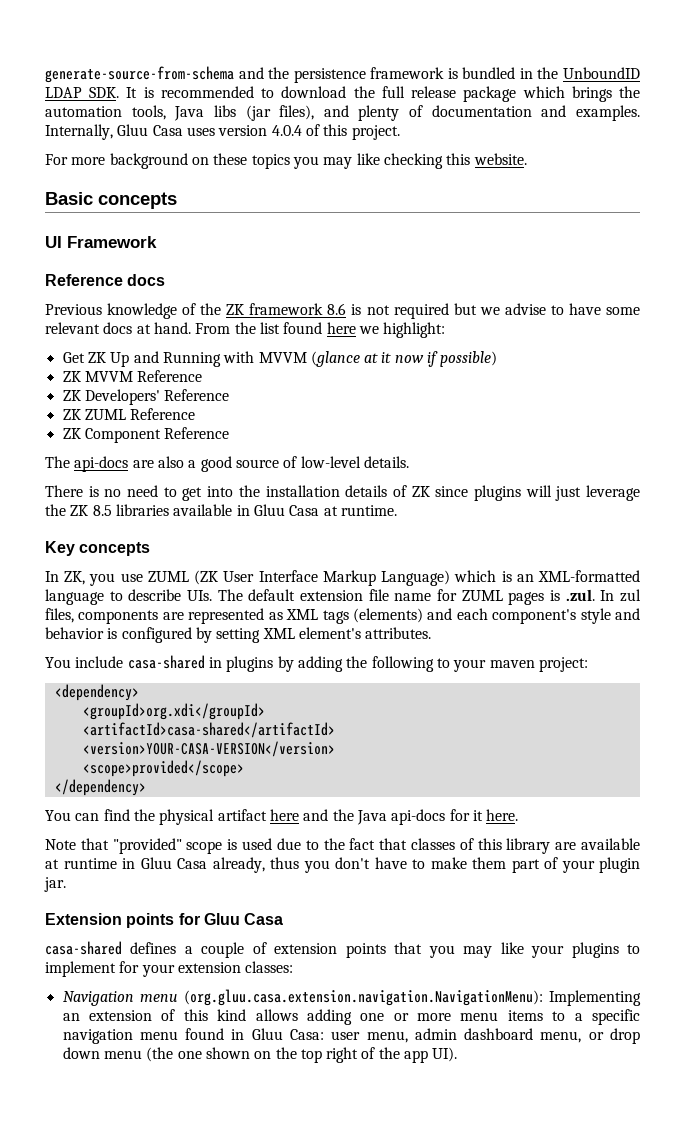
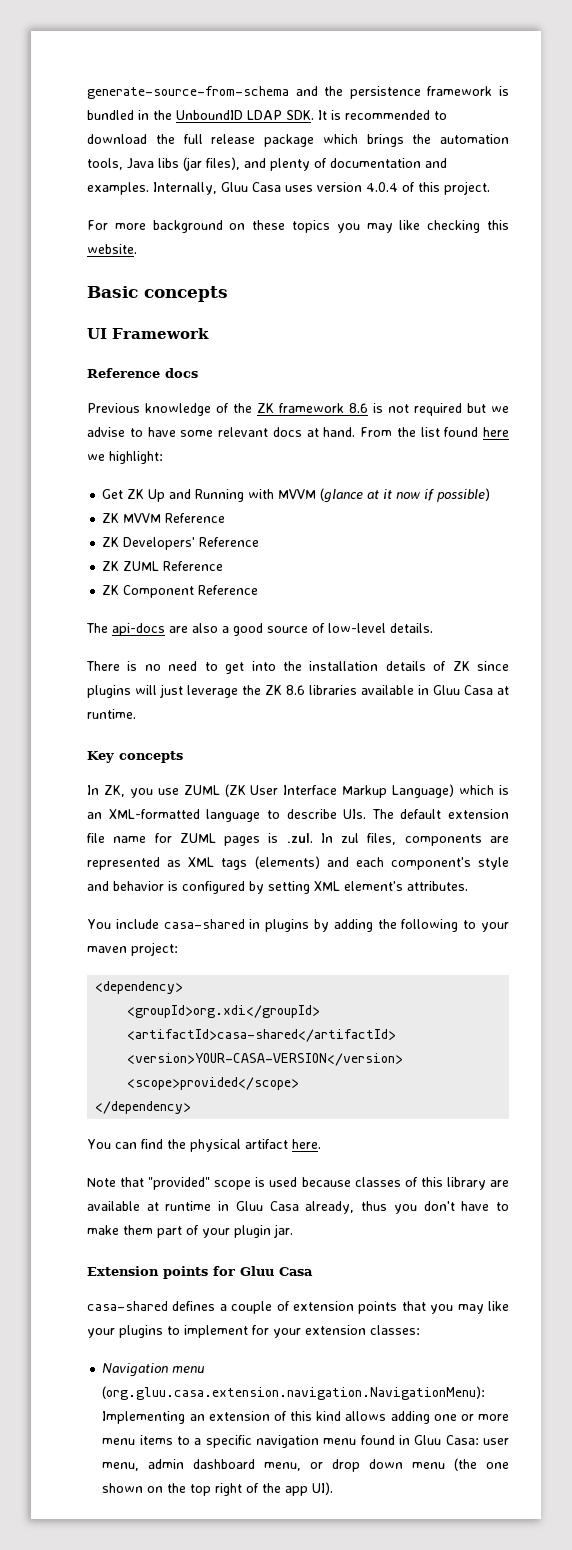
[92,505,112,516] 8.5 -> [286,685,305,695] 8.6
[269,809,483,825] here and the Java api-docs for it -> (288, 1144) none
[276,838,408,850] due to the fact that -> [301,1177,351,1187] because

